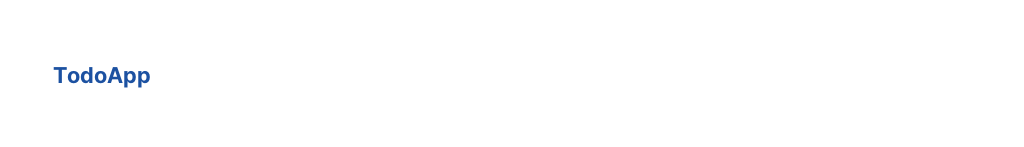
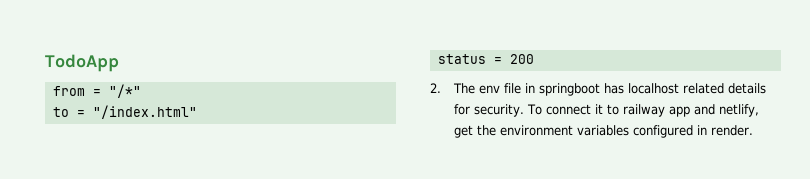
(151, 77) none -> [52,84,141,98] [52,105,197,119] [437,54,534,64] [430,83,767,96] [454,104,760,117] [454,125,754,138] // from = "/*" // to = "/index.html" // status = 200 // 2. The env file in springboot has localhost related details for security. To connect it to railway app and netlify, get the environment variables configured in render.

